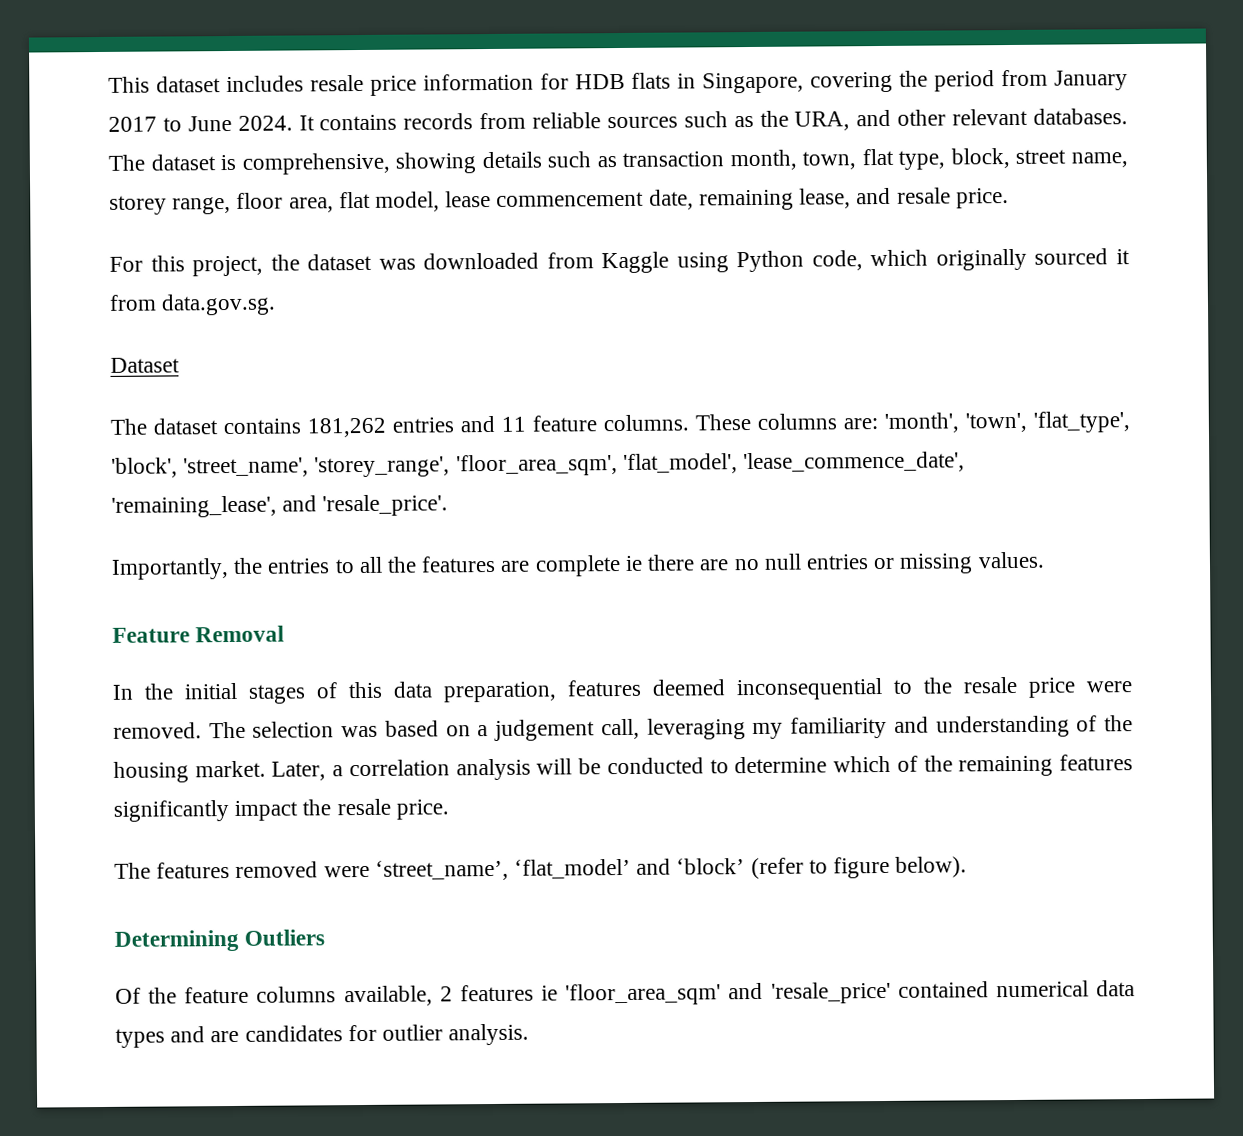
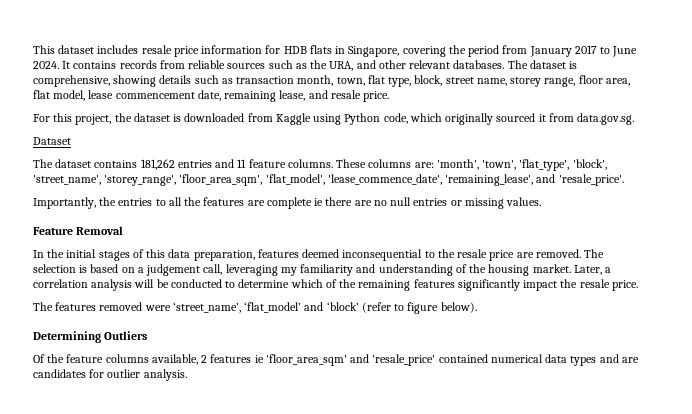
[378,258,416,270] was -> [173,114,182,122] is
[1086,681,1132,693] were -> [516,252,534,258] are
[341,725,379,738] was -> [79,265,88,273] is

